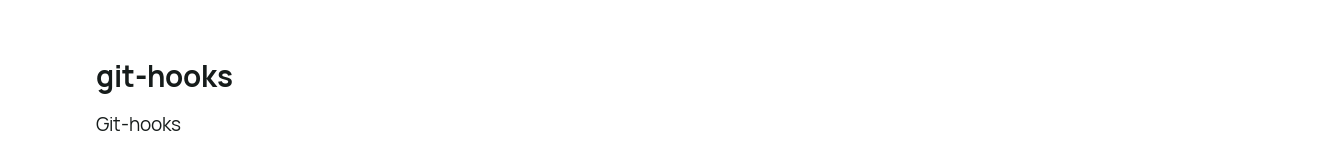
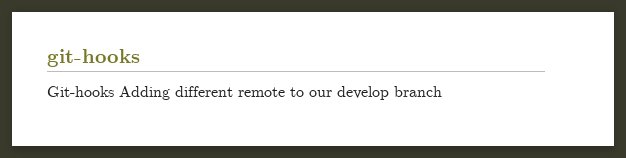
(181, 124) none -> [119,86,442,100] Adding different remote to our develop branch

